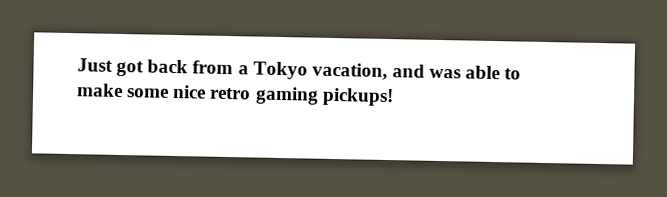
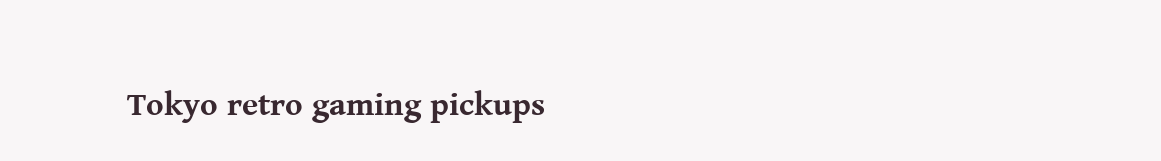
[77,58,522,81] [76,83,207,99] Just got back from a Tokyo vacation, and was able to make some nice -> [127,90,218,123] Tokyo
[321,87,394,107] pickups! -> [430,90,545,123] pickups

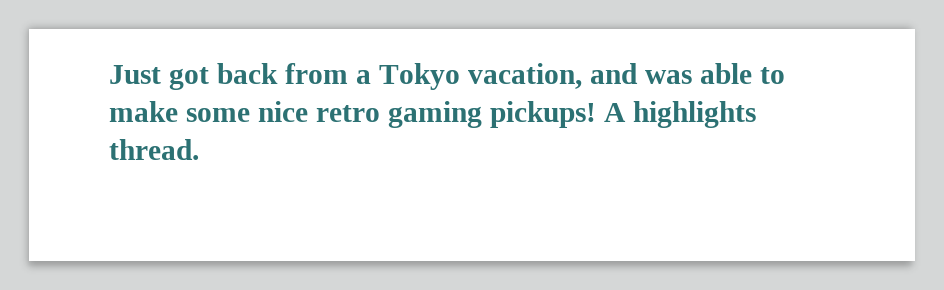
[127,90,545,123] Tokyo retro gaming pickups -> [109,63,785,90] [109,101,756,128] [109,139,199,160] Just got back from a Tokyo vacation, and was able to make some nice retro gaming pickups! A highlights thread.

